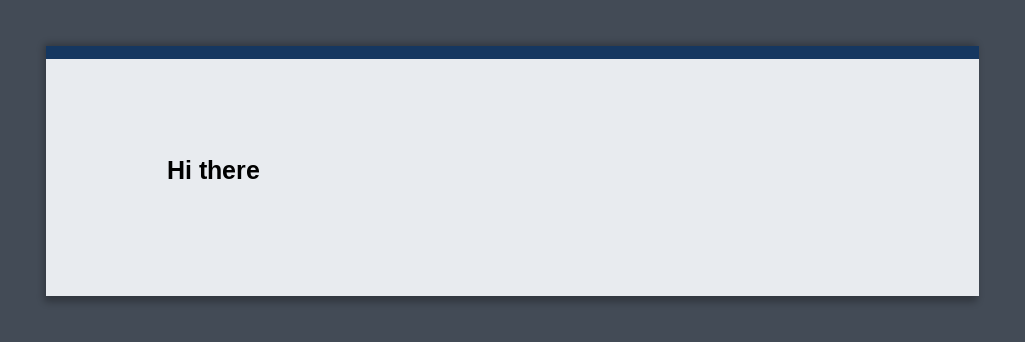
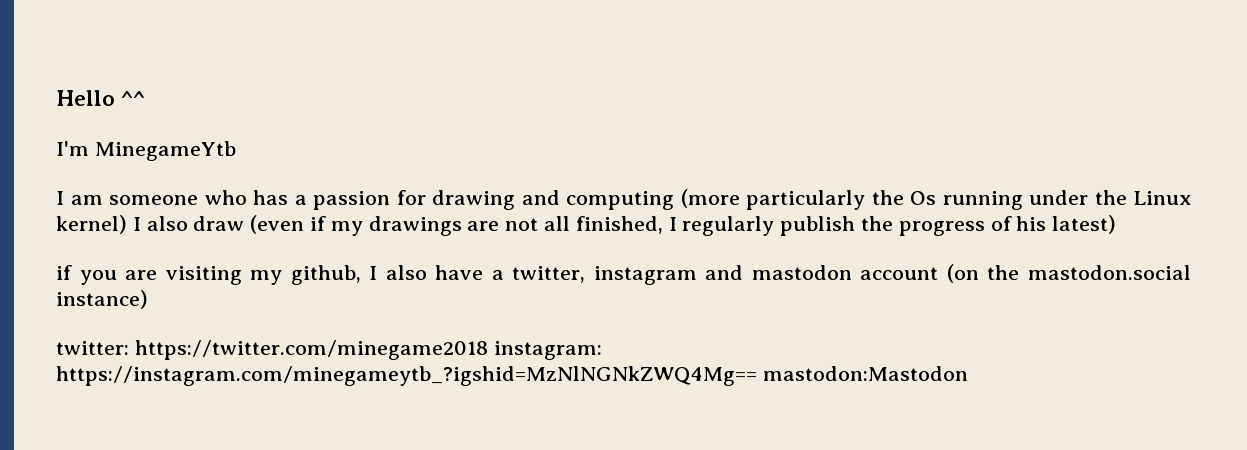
[167,160,260,179] Hi there -> [56,90,146,106] [56,141,236,161] [56,189,1191,210] [56,215,1117,236] [56,264,1191,285] [56,290,148,309] [56,340,602,360] [56,366,968,386] Hello ^^ // I'm MinegameYtb // I am someone who has a passion for drawing and computing (more particularly the Os running under the Linux kernel) I also draw (even if my drawings are not all finished, I regularly publish the progress of his latest) // if you are visiting my github, I also have a twitter, instagram and mastodon account (on the mastodon.social instance) // twitter: https://twitter.com/minegame2018 instagram: https://instagram.com/minegameytb_?igshid=MzNlNGNkZWQ4Mg== mastodon:Mastodon

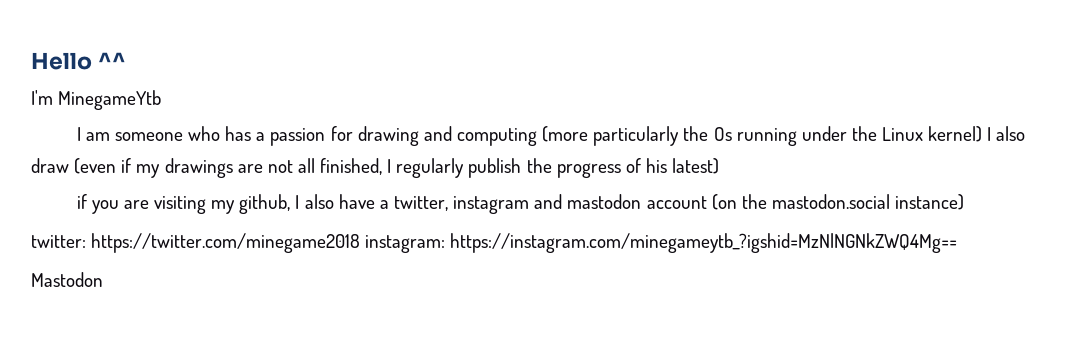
[762,366,968,381] mastodon:Mastodon -> [31,272,103,287] // Mastodon

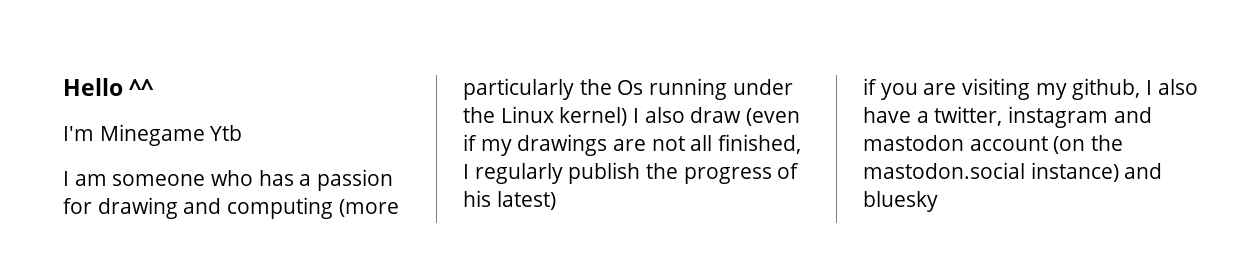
[58,90,162,110] MinegameYtb -> [99,124,243,146] Minegame Ytb
[31,233,958,253] [31,272,103,287] // twitter: https://twitter.com/minegame2018 instagram: https://instagram.com/minegameytb_?igshid=MzNlNGNkZWQ4Mg== // Mastodon -> [1124,163,1163,179] [863,191,938,212] and bluesky

